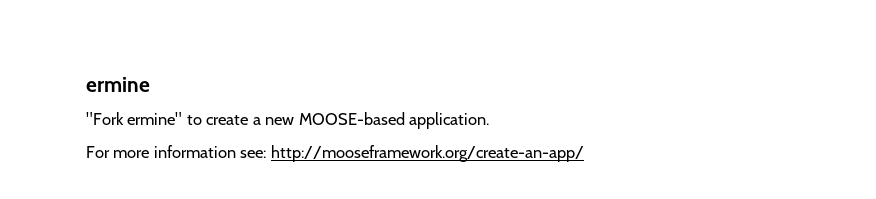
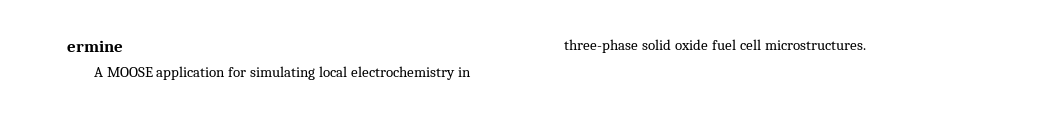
[86,112,490,129] [86,145,584,162] "Fork ermine" to create a new MOOSE-based application. // For more information see: http://mooseframework.org/create-an-app/ -> [93,66,472,80] [564,39,866,53] A MOOSE application for simulating local electrochemistry in three-phase solid oxide fuel cell microstructures.

